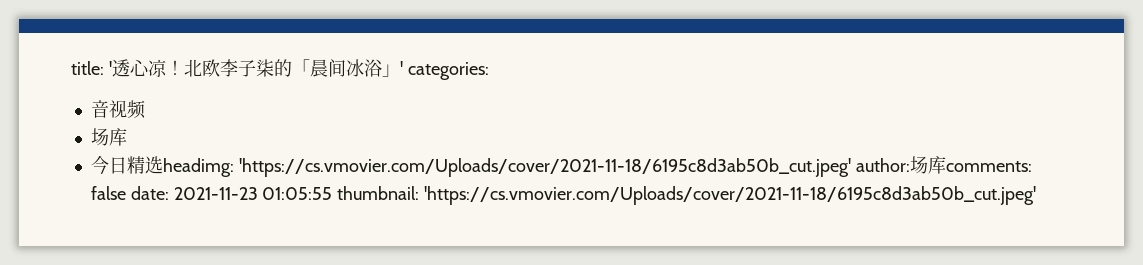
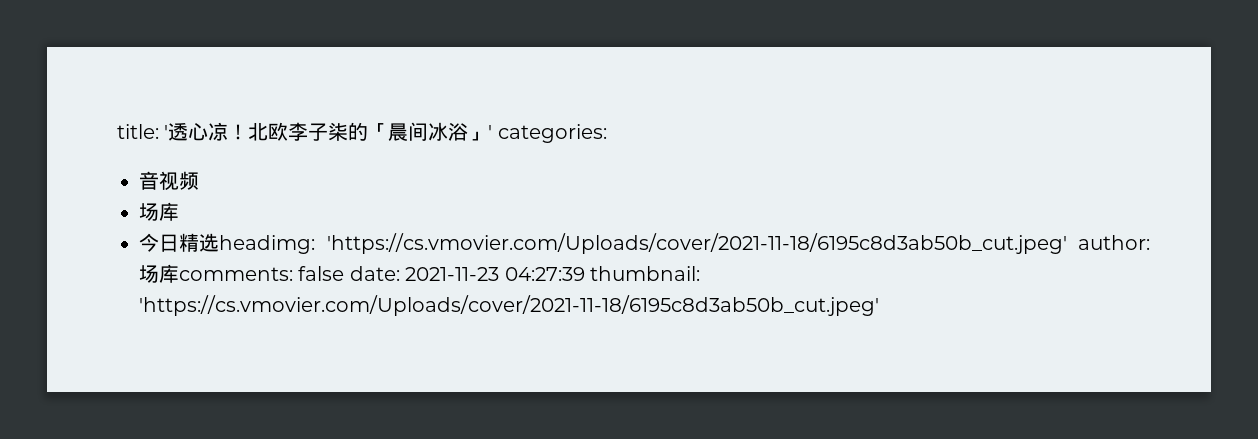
[262,187,333,200] 01:05:55 -> [504,267,585,281] 04:27:39

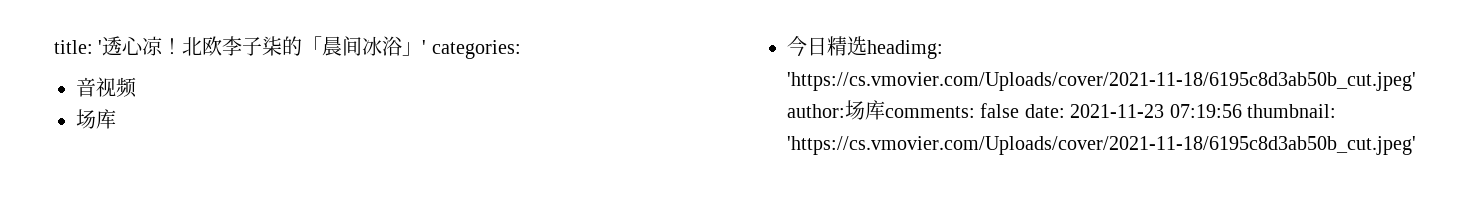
[504,267,585,281] 04:27:39 -> [1169,104,1242,118] 07:19:56

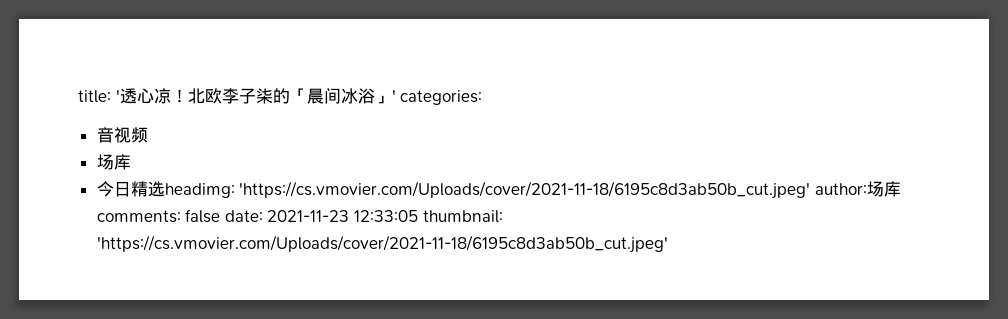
[1169,104,1242,118] 07:19:56 -> [354,210,419,222] 12:33:05

